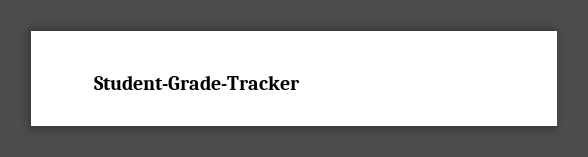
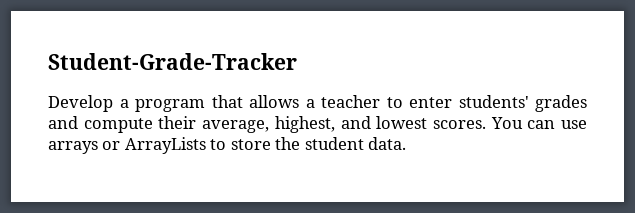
(300, 82) none -> [48,95,587,112] [48,116,587,133] [48,137,407,154] // Develop a program that allows a teacher to enter students' grades and compute their average, highest, and lowest scores. You can use arrays or ArrayLists to store the student data.

